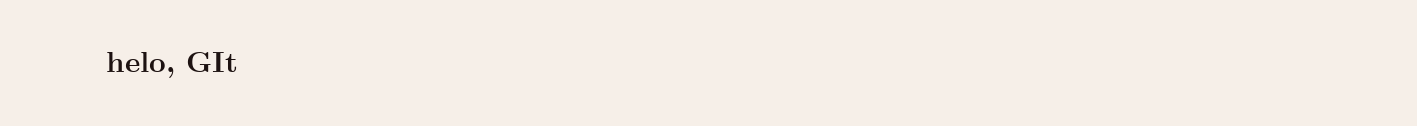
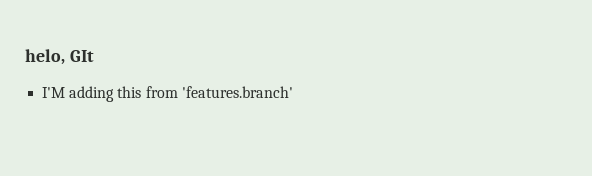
(238, 62) none -> [42,86,293,102] // I'M adding this from 'features.branch'

